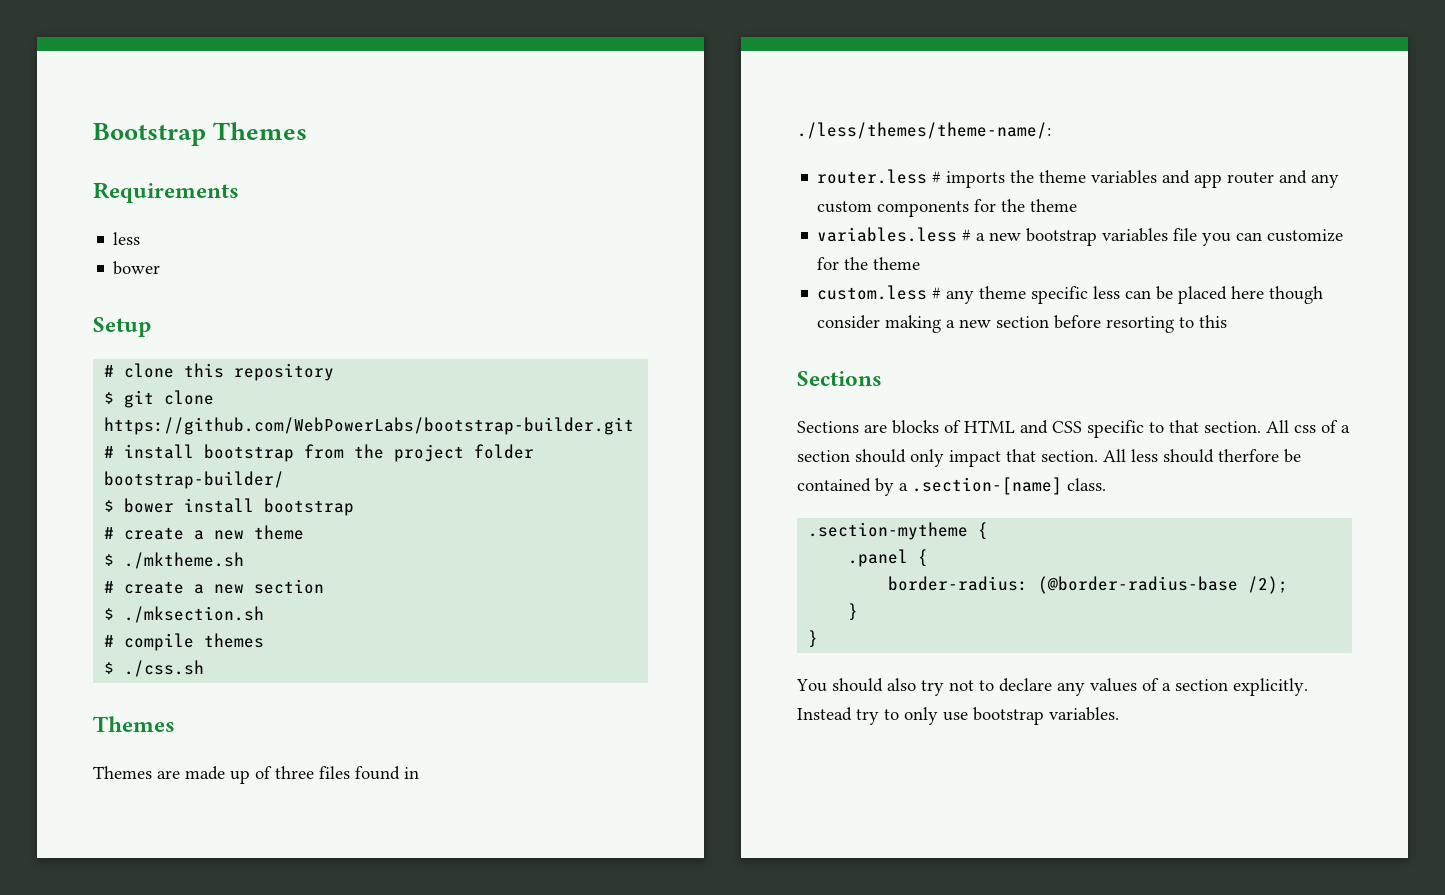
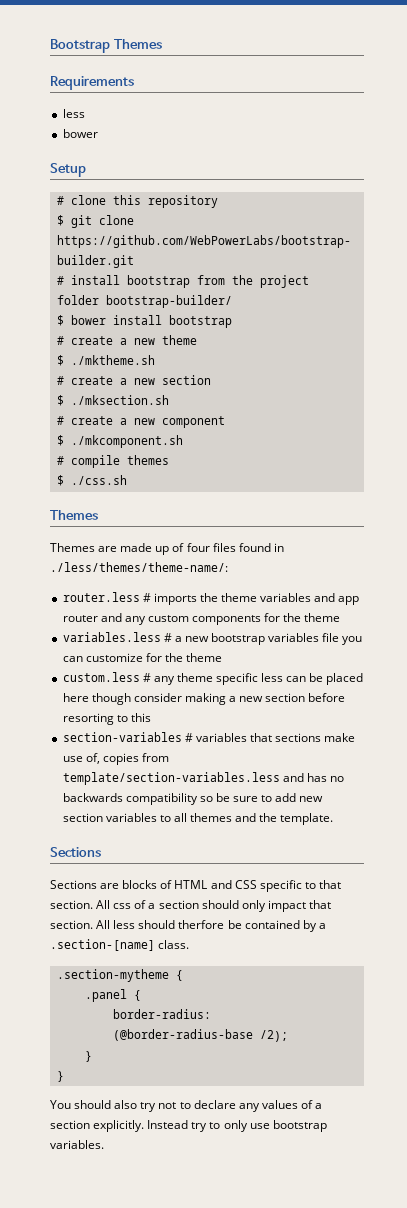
(265, 614) none -> [56,416,225,428] [56,435,183,448] // # create a new component // $ ./mkcomponent.sh
[275,766,314,779] three -> [186,543,210,552] four
(1228, 321) none -> [62,732,356,742] [62,753,169,765] [62,772,344,785] [62,793,324,805] [62,813,334,825] // section-variables # variables that sections make use of, copies from template/section-variables.less and has no backwards compatibility so be sure to add new section variables to all themes and the template.

